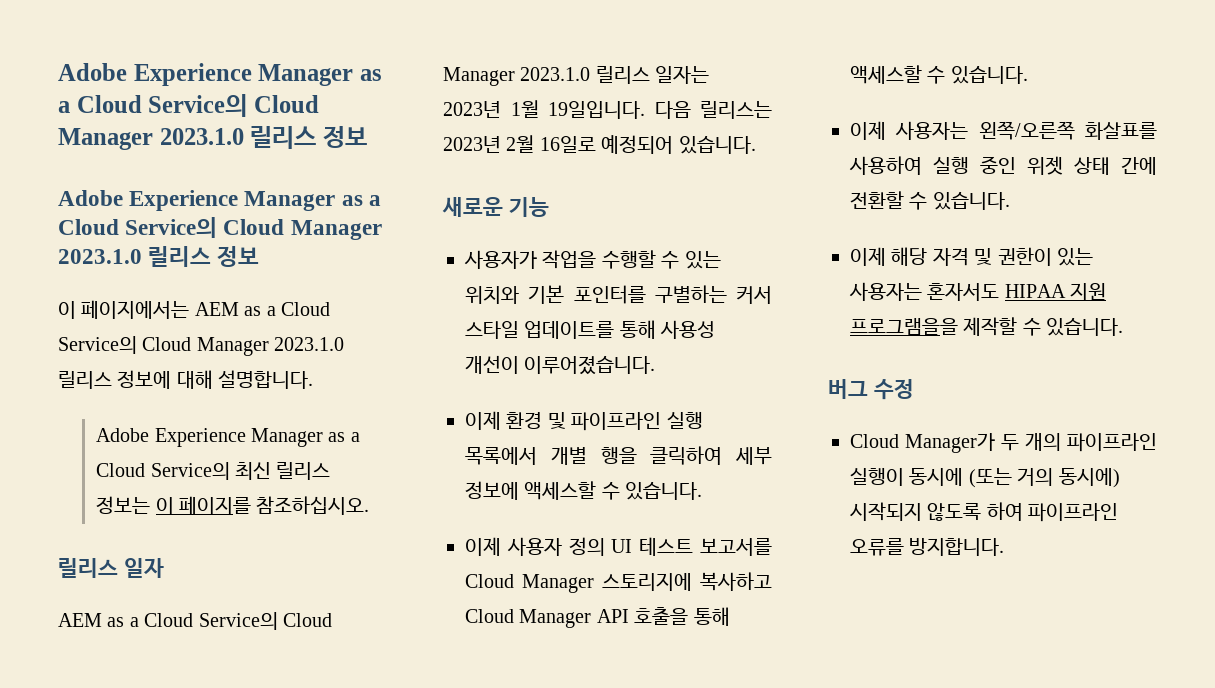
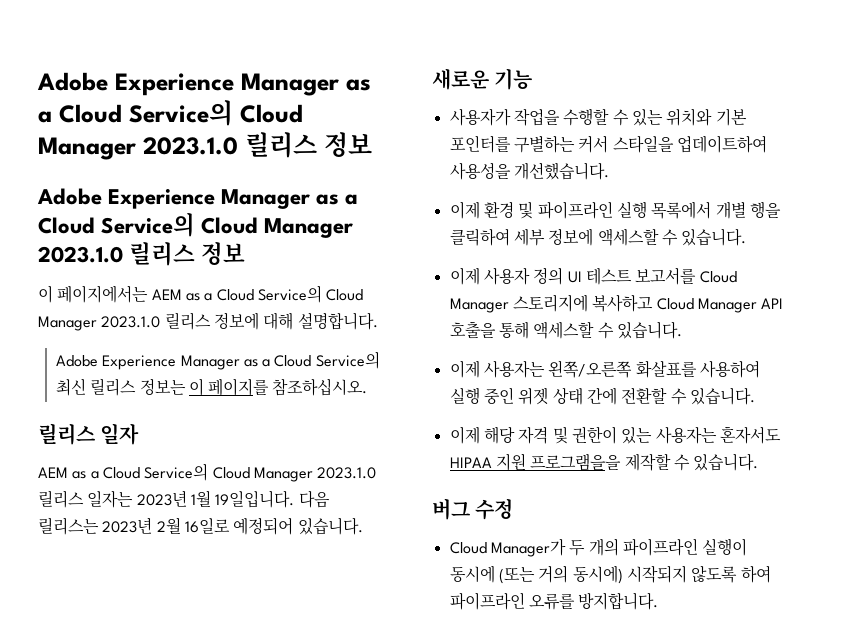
[465,320,716,339] [465,355,656,375] 스타일 업데이트를 통해 사용성 개선이 이루어졌습니다. -> [612,135,767,153] [449,162,609,180] 스타일을 업데이트하여 사용성을 개선했습니다.

